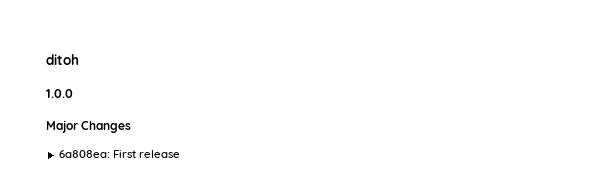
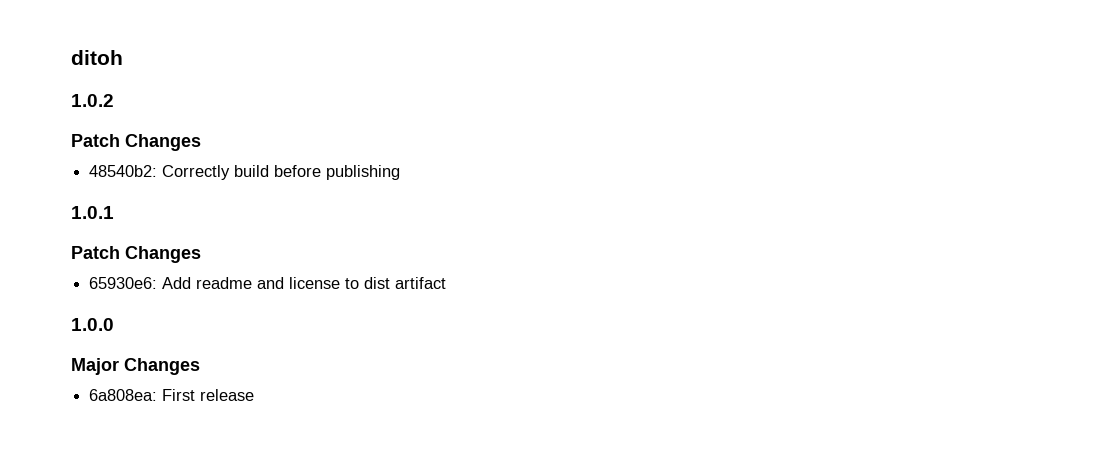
(79, 59) none -> [71,94,114,107] [71,134,201,151] [89,165,401,180] [71,206,114,219] [71,246,201,263] [89,277,447,289] // 1.0.2 // Patch Changes // 48540b2: Correctly build before publishing // 1.0.1 // Patch Changes // 65930e6: Add readme and license to dist artifact

